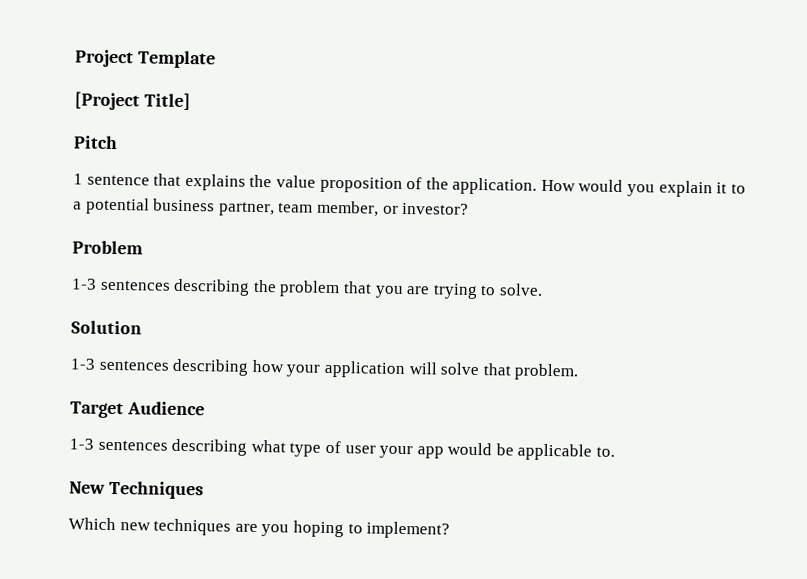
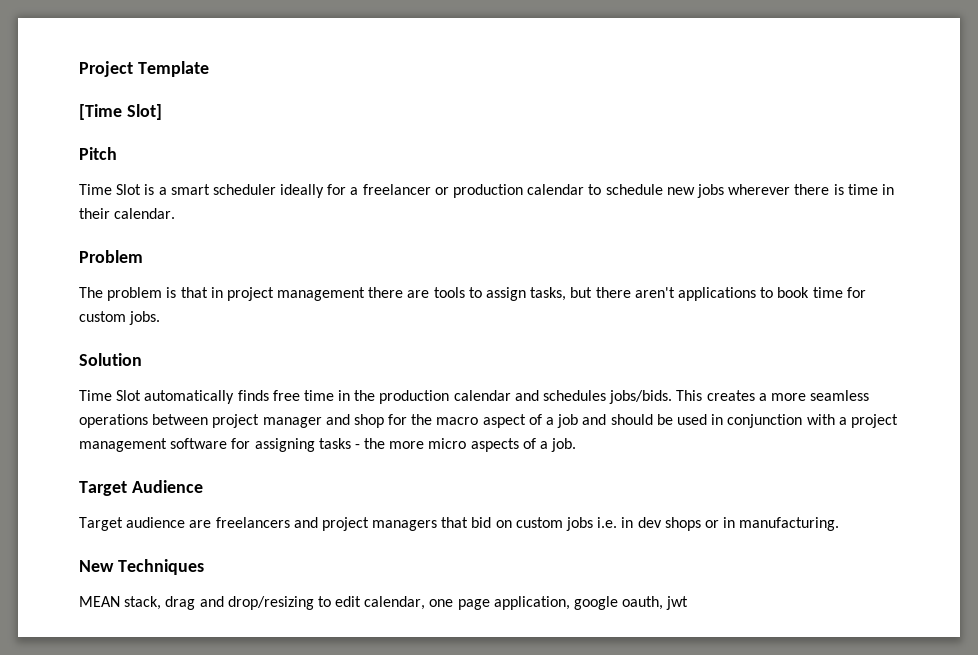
[74,91,191,111] [Project Title] -> [79,104,162,120] [Time Slot]
[73,173,746,198] [73,197,470,217] [72,240,143,255] [71,278,543,300] [71,320,142,335] [70,358,579,381] [70,401,205,419] [69,438,616,461] [69,480,204,500] [68,517,451,539] 1 sentence that explains the value proposition of the application. How would you explain it to a potential business partner, team member, or investor? // Problem // 1-3 sentences describing the problem that you are trying to solve. // Solution // 1-3 sentences describing how your application will solve that problem. // Target Audience // 1-3 sentences describing what type of user your app would be applicable to. // New Techniques // Which new techniques are you hoping to implement? -> [79,184,894,198] [79,208,176,219] [79,250,143,263] [79,287,866,301] [79,311,161,325] [79,353,142,366] [79,390,870,404] [79,414,898,428] [79,438,577,452] [79,480,203,496] [79,517,840,531] [79,559,204,575] [79,596,689,610] Time Slot is a smart scheduler ideally for a freelancer or production calendar to schedule new jobs wherever there is time in their calendar. // Problem // The problem is that in project management there are tools to assign tasks, but there aren't applications to book time for custom jobs. // Solution // Time Slot automatically finds free time in the production calendar and schedules jobs/bids. This creates a more seamless operations between project manager and shop for the macro aspect of a job and should be used in conjunction with a project management software for assigning tasks - the more micro aspects of a job. // Target Audience // Target audience are freelancers and project managers that bid on custom jobs i.e. in dev shops or in manufacturing. // New Techniques // MEAN stack, drag and drop/resizing to edit calendar, one page application, google oauth, jwt

